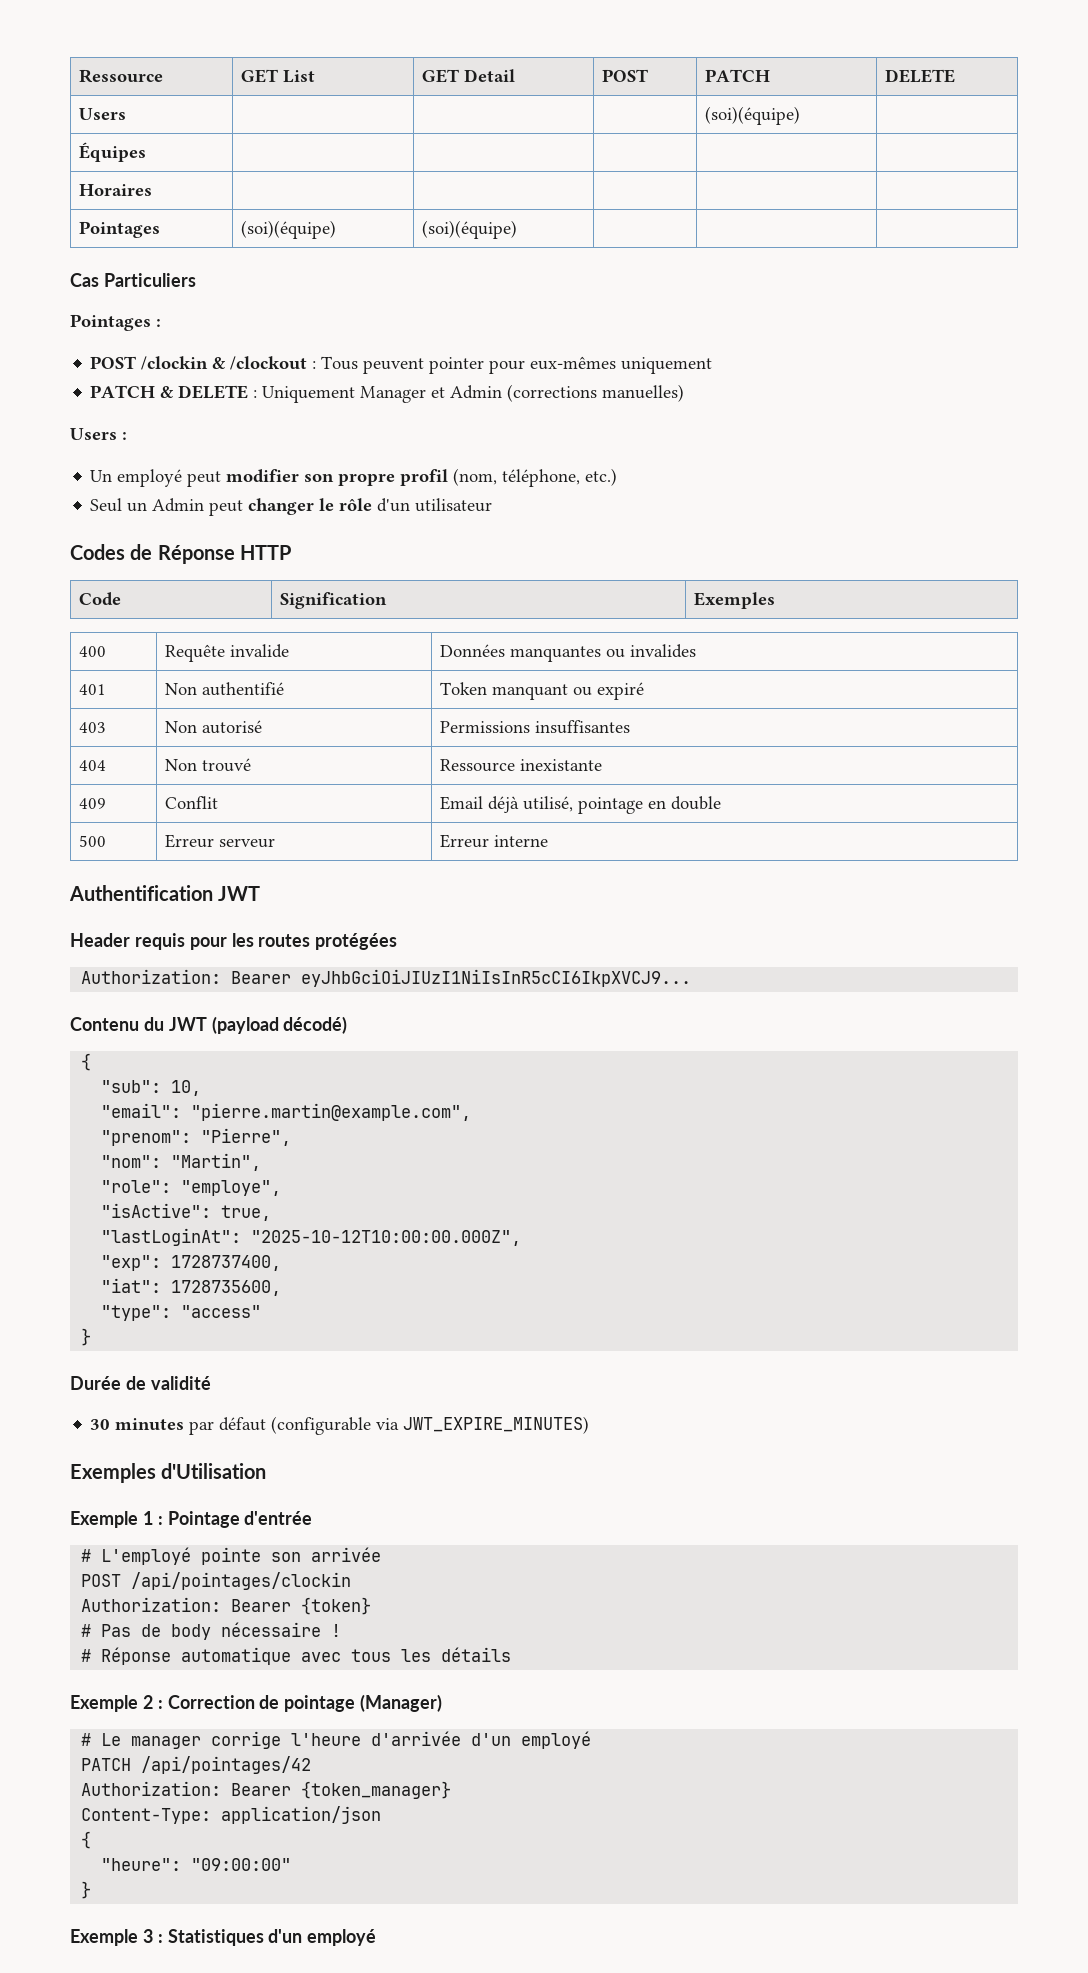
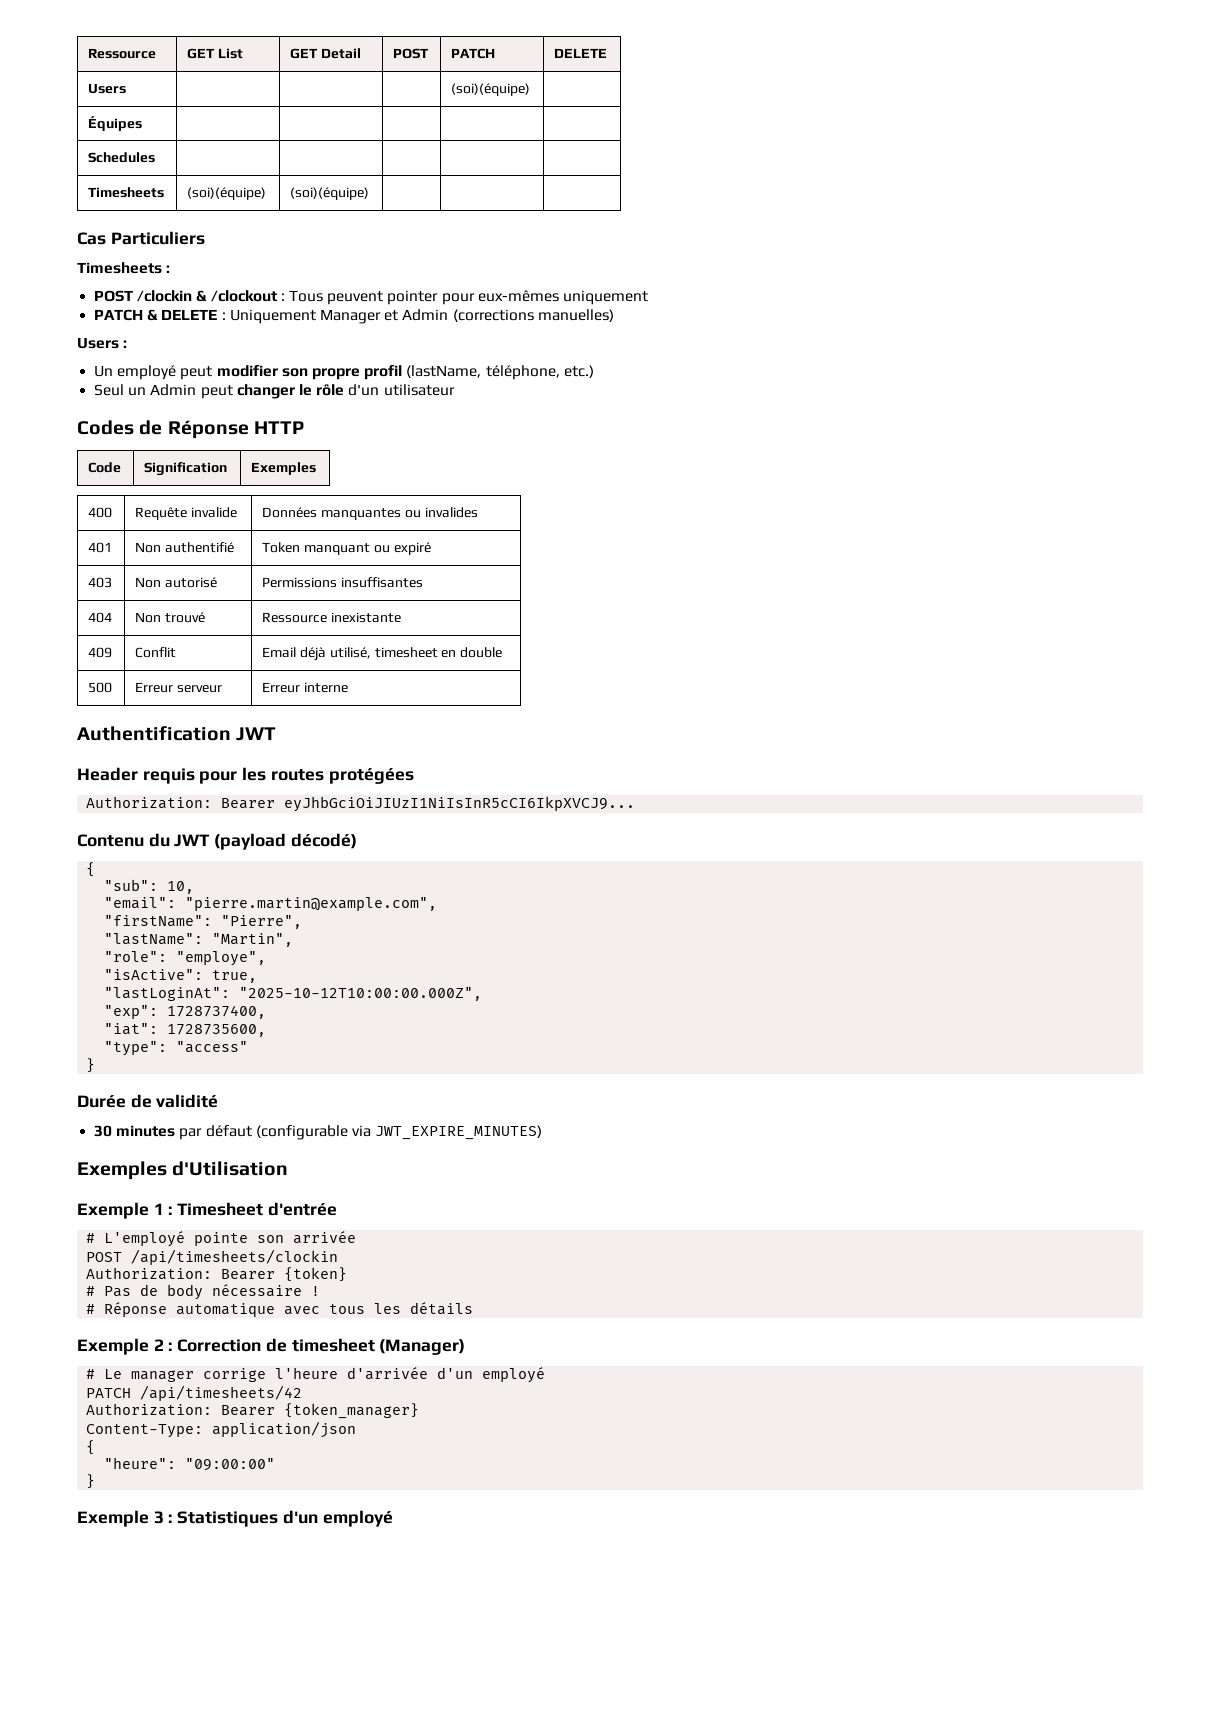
[78,184,152,196] [78,221,160,238] Horaires | | | | | // Pointages -> [88,152,156,163] [88,187,165,198] Schedules | | | | | // Timesheets
[70,314,151,331] Pointages -> [77,262,162,274] Timesheets
[453,468,498,486] (nom, -> [406,365,482,378] (lastName,
[577,797,643,814] pointage -> [374,647,438,658] timesheet
[101,1130,192,1146] "prenom": -> [104,915,213,927] "firstName":
[101,1155,162,1168] "nom": -> [104,933,204,945] "lastName":
[167,1511,240,1528] Pointage -> [177,1202,264,1216] Timesheet
[131,1572,352,1590] /api/pointages/clockin -> [131,1249,339,1265] /api/timesheets/clockin
[284,1695,356,1712] pointage -> [291,1338,375,1352] timesheet
[141,1756,312,1774] /api/pointages/42 -> [140,1385,303,1401] /api/timesheets/42

